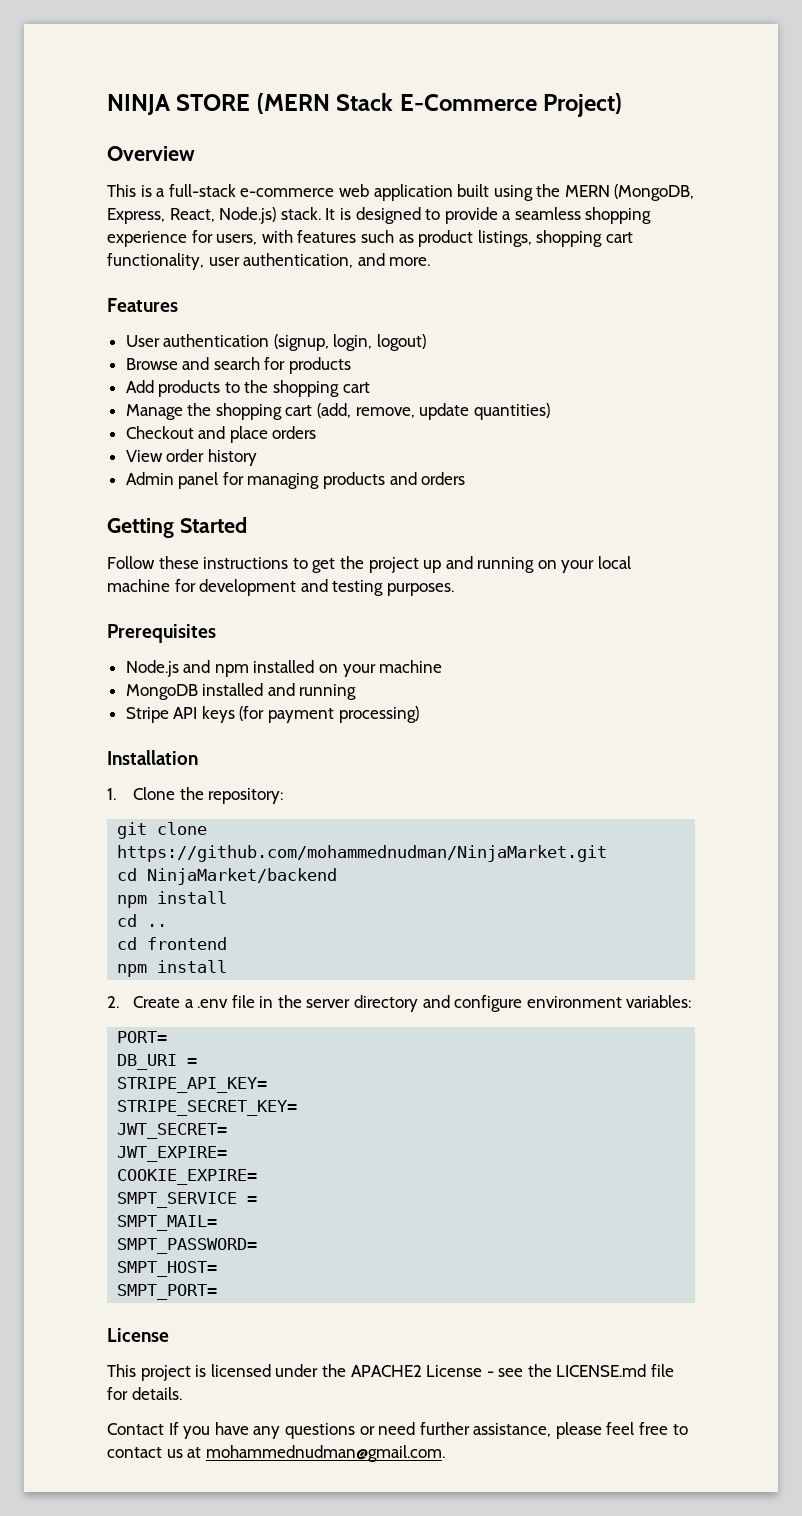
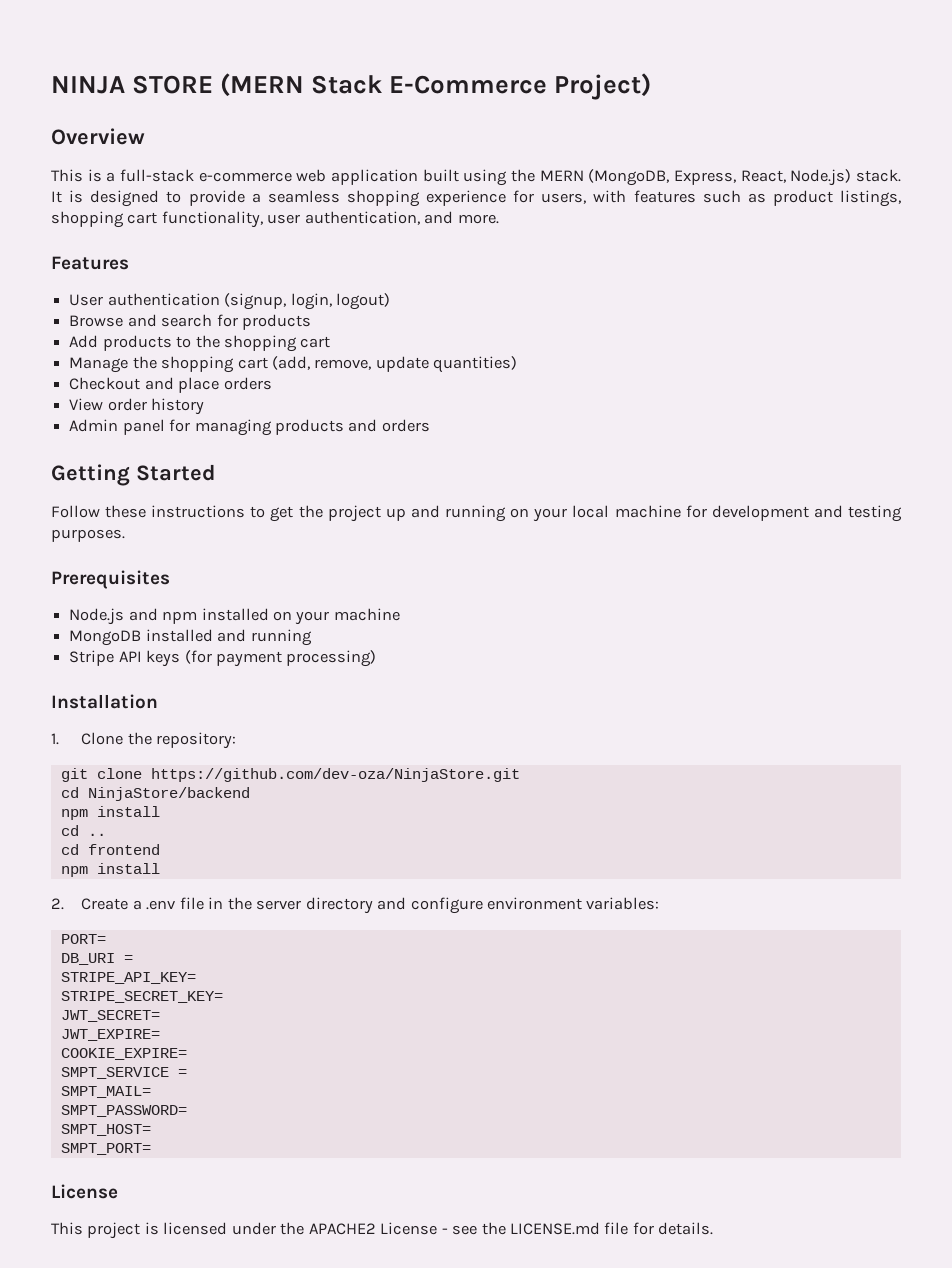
[117,845,608,862] [117,868,338,885] https://github.com/mohammednudman/NinjaMarket.git // cd NinjaMarket/backend -> [150,768,520,782] [60,787,250,801] https://github.com/dev-oza/NinjaStore.git // cd NinjaStore/backend
[107,1422,688,1439] [107,1445,445,1462] // Contact If you have any questions or need further assistance, please feel free to contact us at mohammednudman@gmail.com. -> (714, 1228) none

